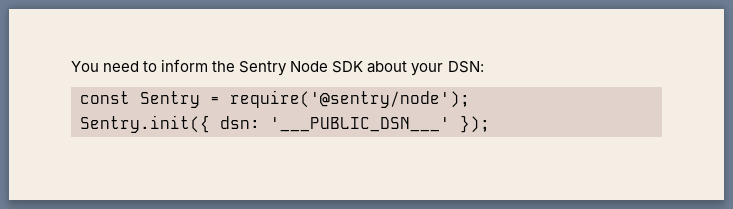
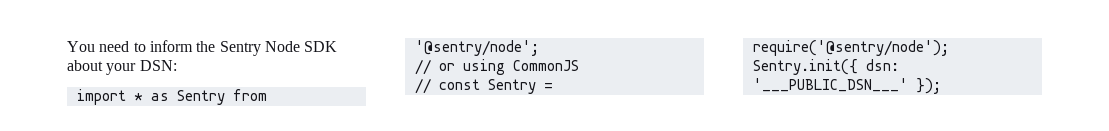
(484, 67) none -> [76,89,267,105] [414,40,539,56] [414,59,579,75] [414,78,431,94] import * as Sentry from '@sentry/node'; // // or using CommonJS // //

